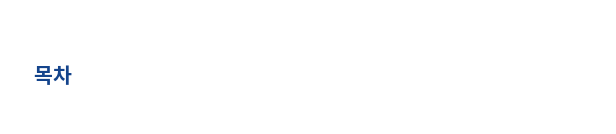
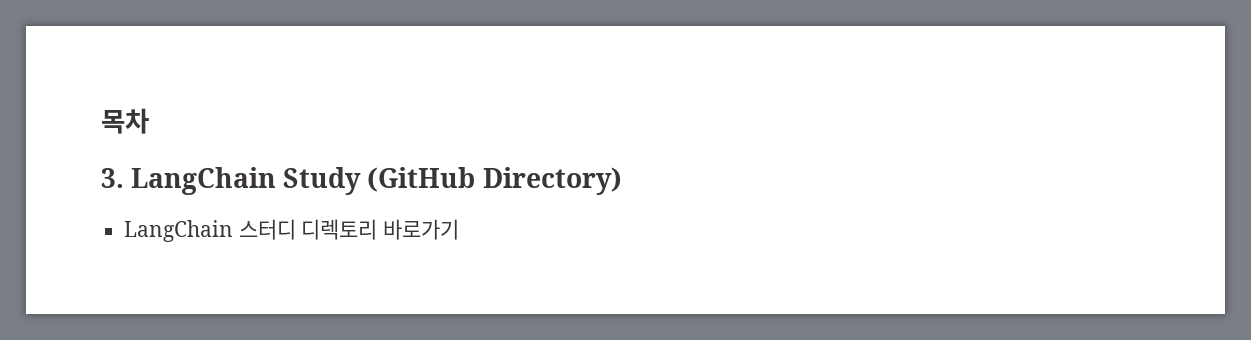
(72, 75) none -> [101,167,622,195] [124,219,460,242] // 3. LangChain Study (GitHub Directory) // LangChain 스터디 디렉토리 바로가기

